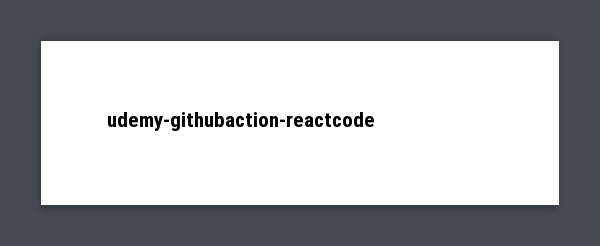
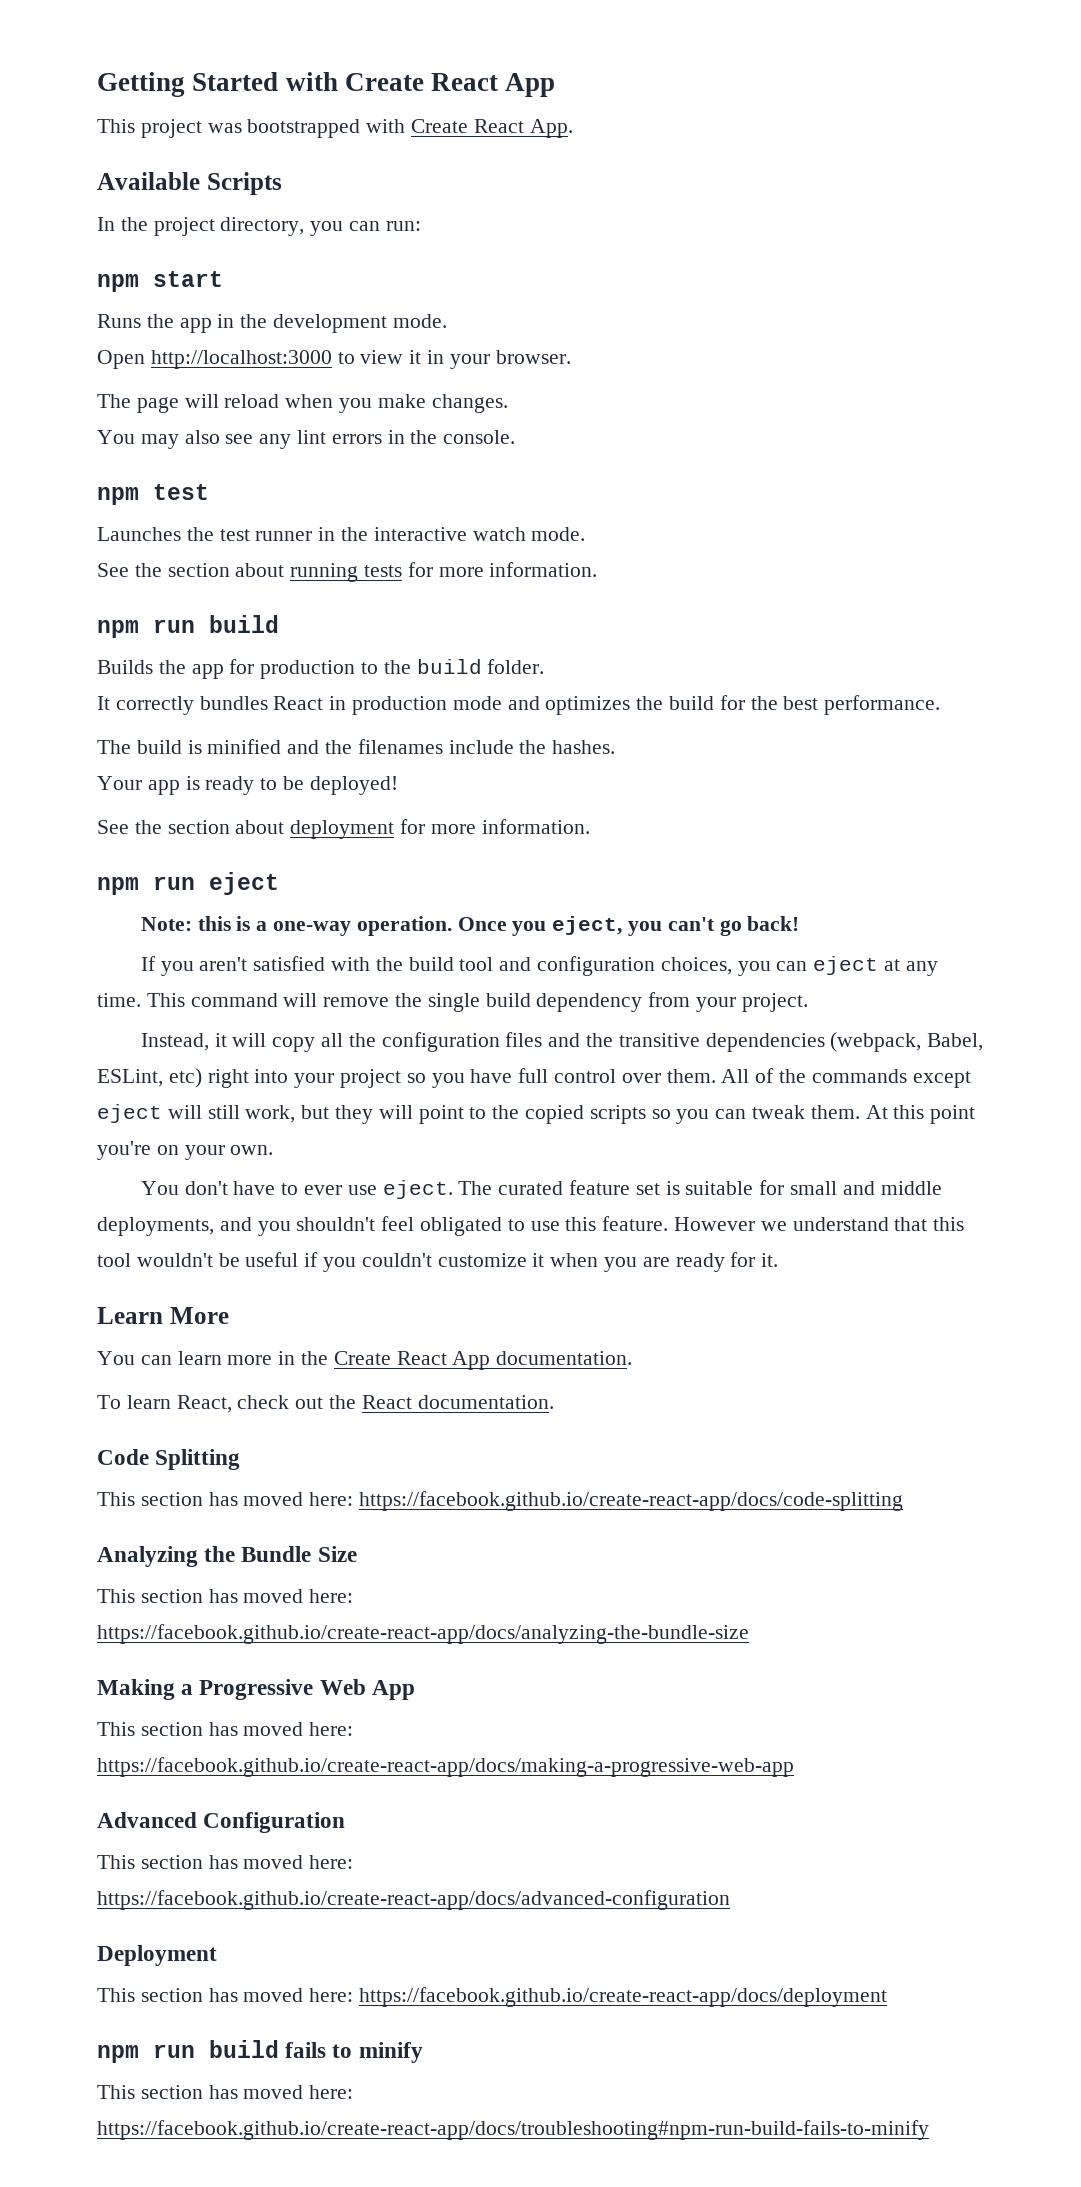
[107,112,375,131] udemy-githubaction-reactcode -> [97,72,556,97] [97,119,573,138] [97,172,282,195] [97,217,421,236] [97,271,223,292] [97,314,447,333] [97,350,571,369] [97,394,508,413] [97,430,516,449] [97,484,209,505] [97,527,586,541] [97,562,598,582] [97,615,279,638] [97,659,545,679] [97,695,941,715] [97,739,616,754] [97,776,398,795] [97,819,590,839] [97,872,279,895] [140,916,800,936] [140,956,938,976] [97,992,808,1012] [140,1032,984,1052] [97,1068,971,1088] [97,1104,976,1124] [97,1141,274,1160] [140,1180,942,1199] [97,1216,965,1236] [97,1252,779,1272] [97,1307,229,1324] [97,1351,633,1370] [97,1395,554,1413] [97,1449,241,1470] [97,1491,904,1511] [97,1546,357,1567] [97,1589,354,1603] [97,1624,749,1644] [97,1679,415,1700] [97,1722,354,1736] [97,1757,794,1777] [97,1812,346,1833] [97,1855,354,1869] [97,1890,730,1910] [97,1945,217,1966] [97,1987,888,2007] [97,2040,423,2063] [97,2085,354,2099] [97,2120,929,2140] Getting Started with Create React App // This project was bootstrapped with Create React App. // Available Scripts // In the project directory, you can run: // npm start // Runs the app in the development mode. // Open http://localhost:3000 to view it in your browser. // The page will reload when you make changes. // You may also see any lint errors in the console. // npm test // Launches the test runner in the interactive watch mode. // See the section about running tests for more information. // npm run build // Builds the app for production to the build folder. // It correctly bundles React in production mode and optimizes the build for the best performance. // The build is minified and the filenames include the hashes. // Your app is ready to be deployed! // See the section about deployment for more information. // npm run eject // Note: this is a one-way operation. Once you eject, you can't go back! // If you aren't satisfied with the build tool and configuration choices, you can eject at any time. This command will remove the single build dependency from your project. // Instead, it will copy all the configuration files and the transitive dependencies (webpack, Babel, ESLint, etc) right into your project so you have full control over them. All of the commands except eject will still work, but they will point to the copied scripts so you can tweak them. At this point you're on your own. // You don't have to ever use eject. The curated feature set is suitable for small and middle deployments, and you shouldn't feel obligated to use this feature. However we understand that this tool wouldn't be useful if you couldn't customize it when you are ready for it. // Learn More // You can learn more in the Create React App documentation. // To learn React, check out the React documentation. // Code Splitting // This section has moved here: https://facebook.github.io/create-react-app/docs/code-splitting // Analyzing the Bundle Size // This section has moved here: https://facebook.github.io/create-react-app/docs/analyzing-the-bundle-size // Making a Progressive Web App // This section has moved here: https://facebook.github.io/create-react-app/docs/making-a-progressive-web-app // Advanced Configuration // This section has moved here: https://facebook.github.io/create-react-app/docs/advanced-configuration // Deployment // This section has moved here: https://facebook.github.io/create-react-app/docs/deployment // npm run build fails to minify // This section has moved here: https://facebook.github.io/create-react-app/docs/troubleshooting#npm-run-build-fails-to-minify

